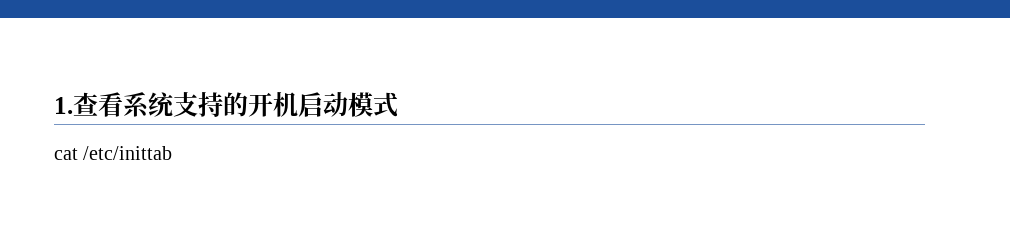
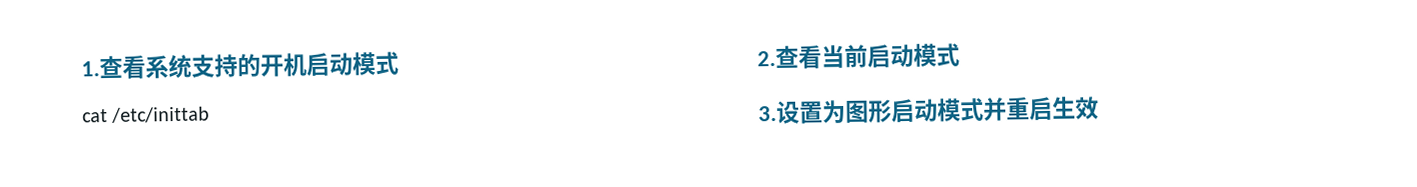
(173, 153) none -> [757,43,960,69] [758,96,1099,124] // 2.查看当前启动模式 // 3.设置为图形启动模式并重启生效

